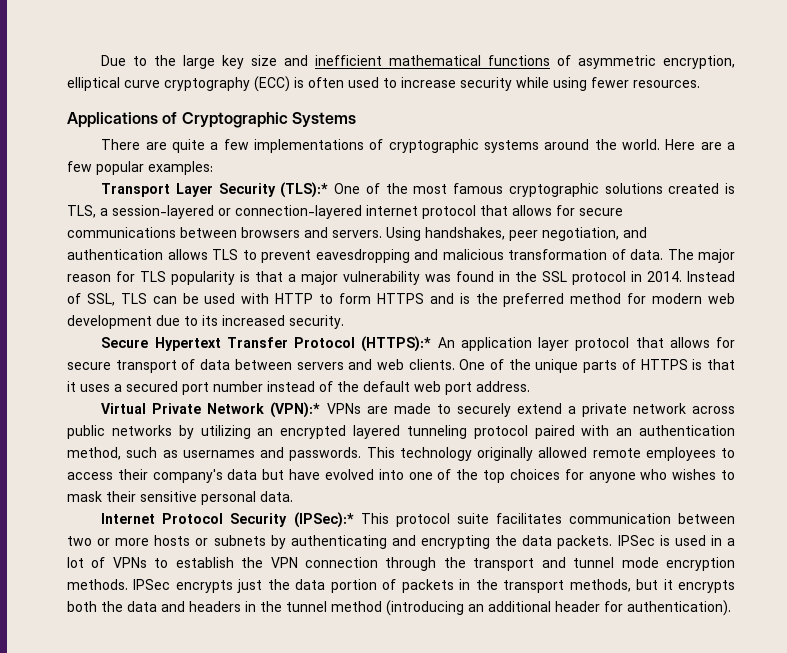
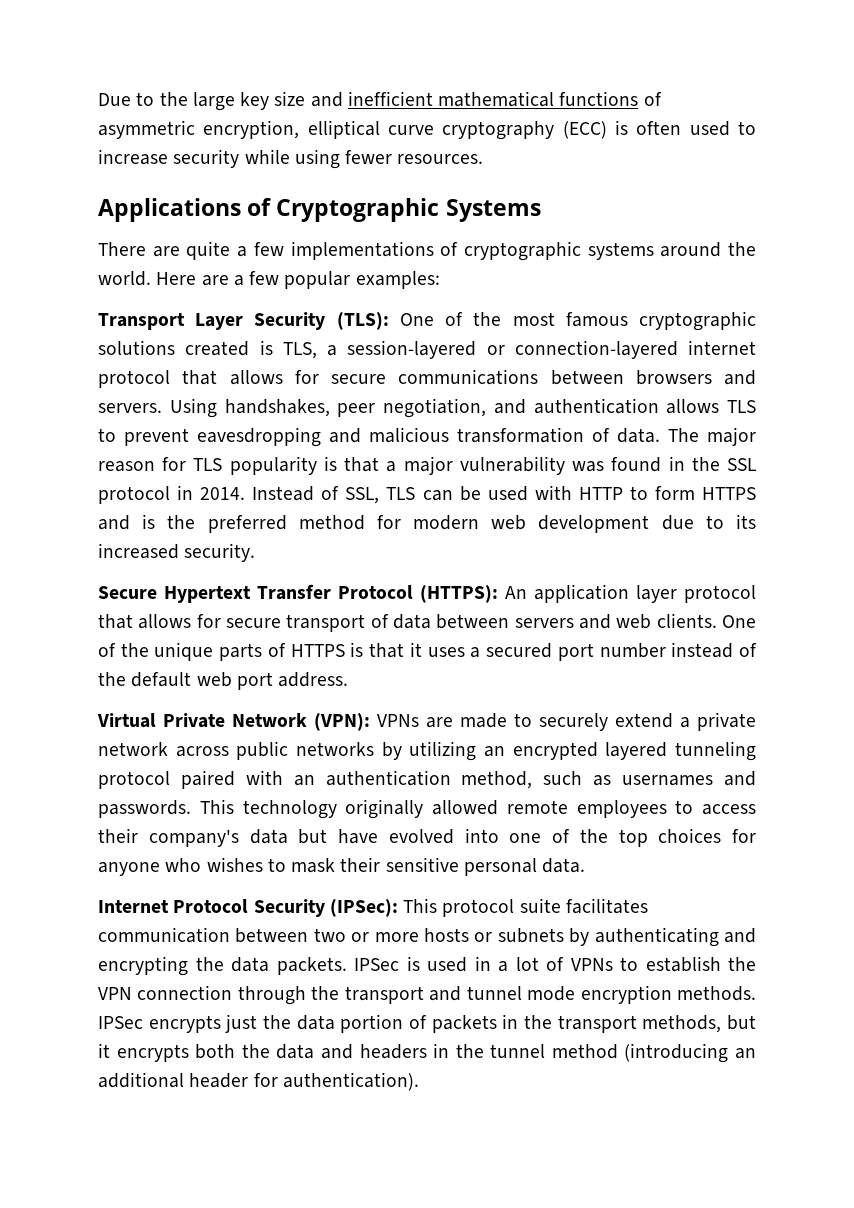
[280,182,329,198] (TLS):* -> [336,312,389,330] (TLS):
[361,336,432,352] (HTTPS):* -> [420,585,498,603] (HTTPS):
[270,402,321,418] (VPN):* -> [314,713,370,731] (VPN):
[293,512,354,528] (IPSec):* -> [329,899,398,917] (IPSec):

